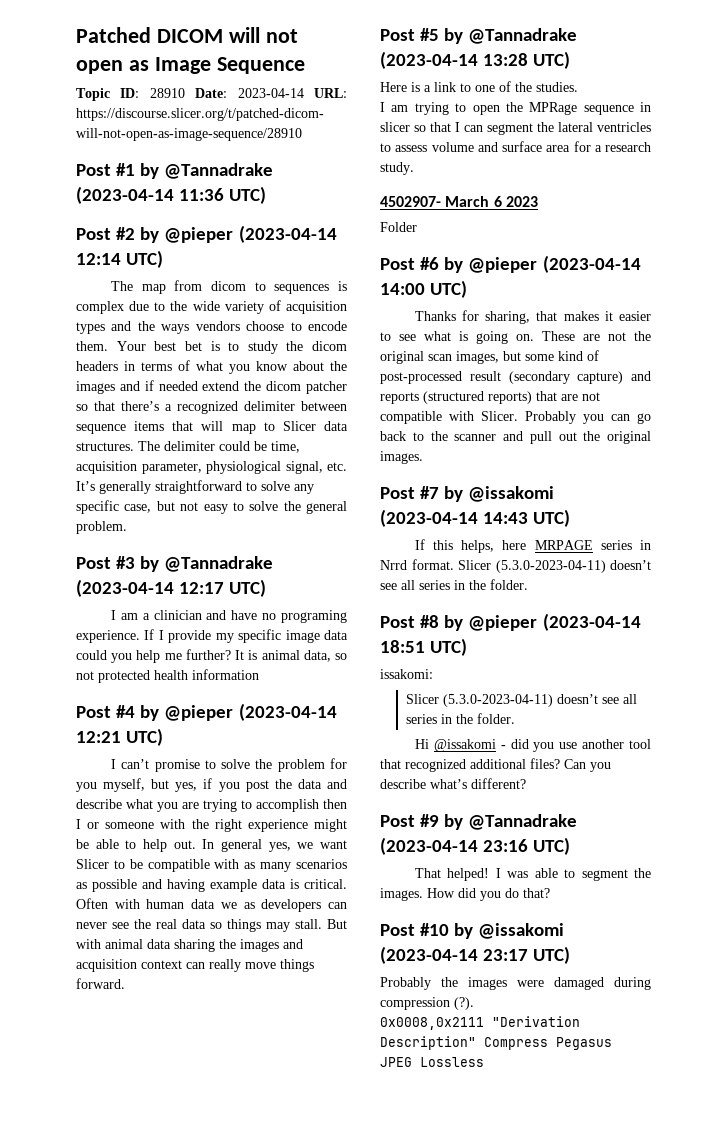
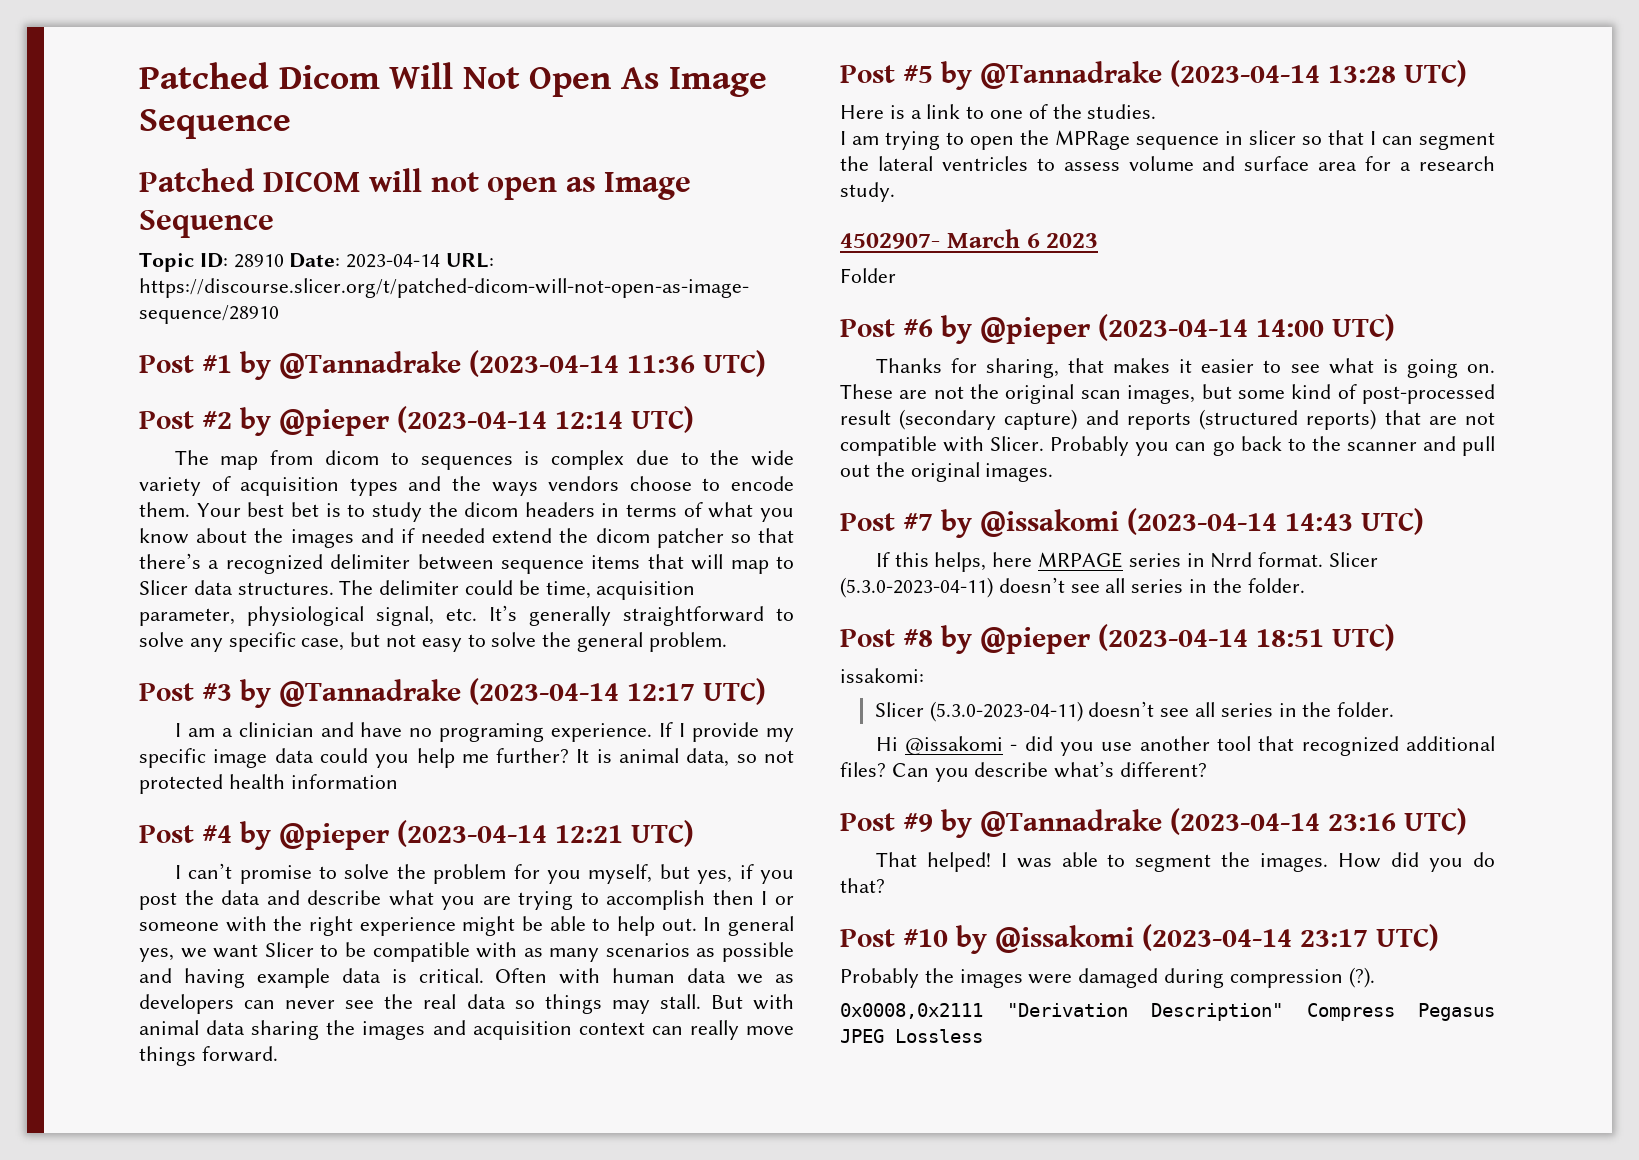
[76,27,151,43] Patched -> [139,62,767,97] [139,109,291,139] [139,168,255,192] Patched Dicom Will Not Open As Image Sequence // Patched

